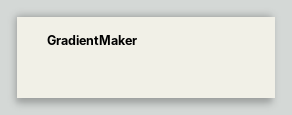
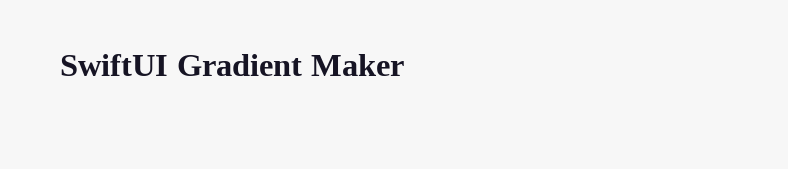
[47,35,137,45] GradientMaker -> [60,54,404,76] SwiftUI Gradient Maker

